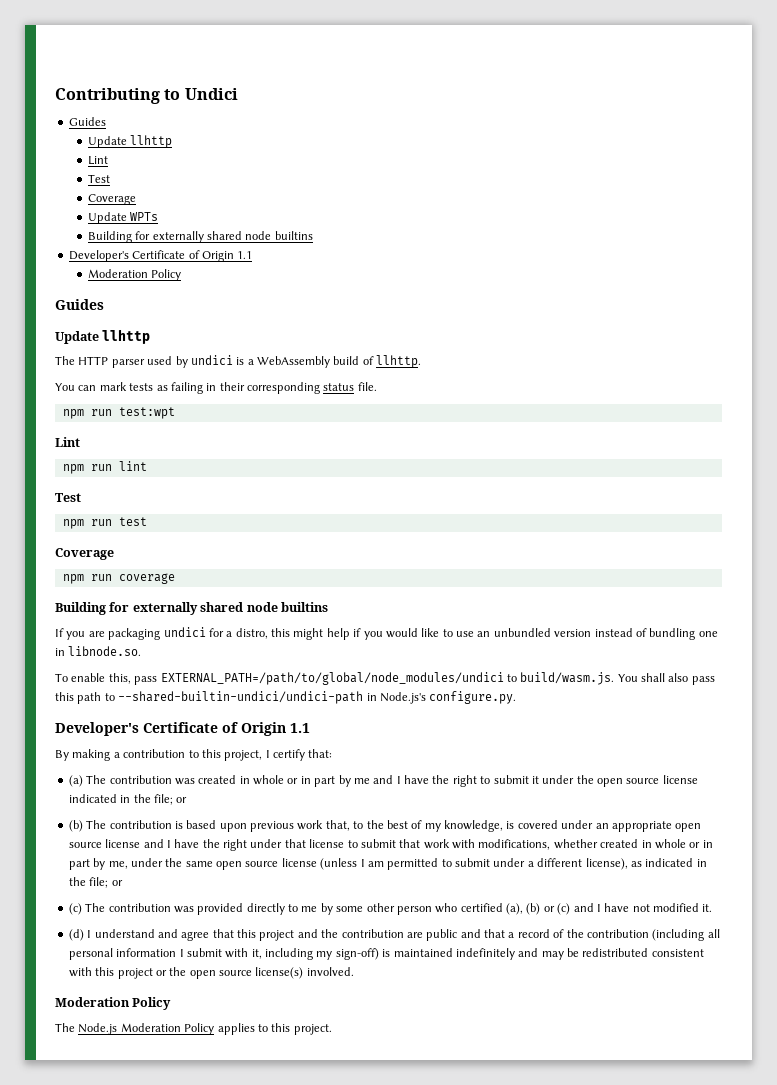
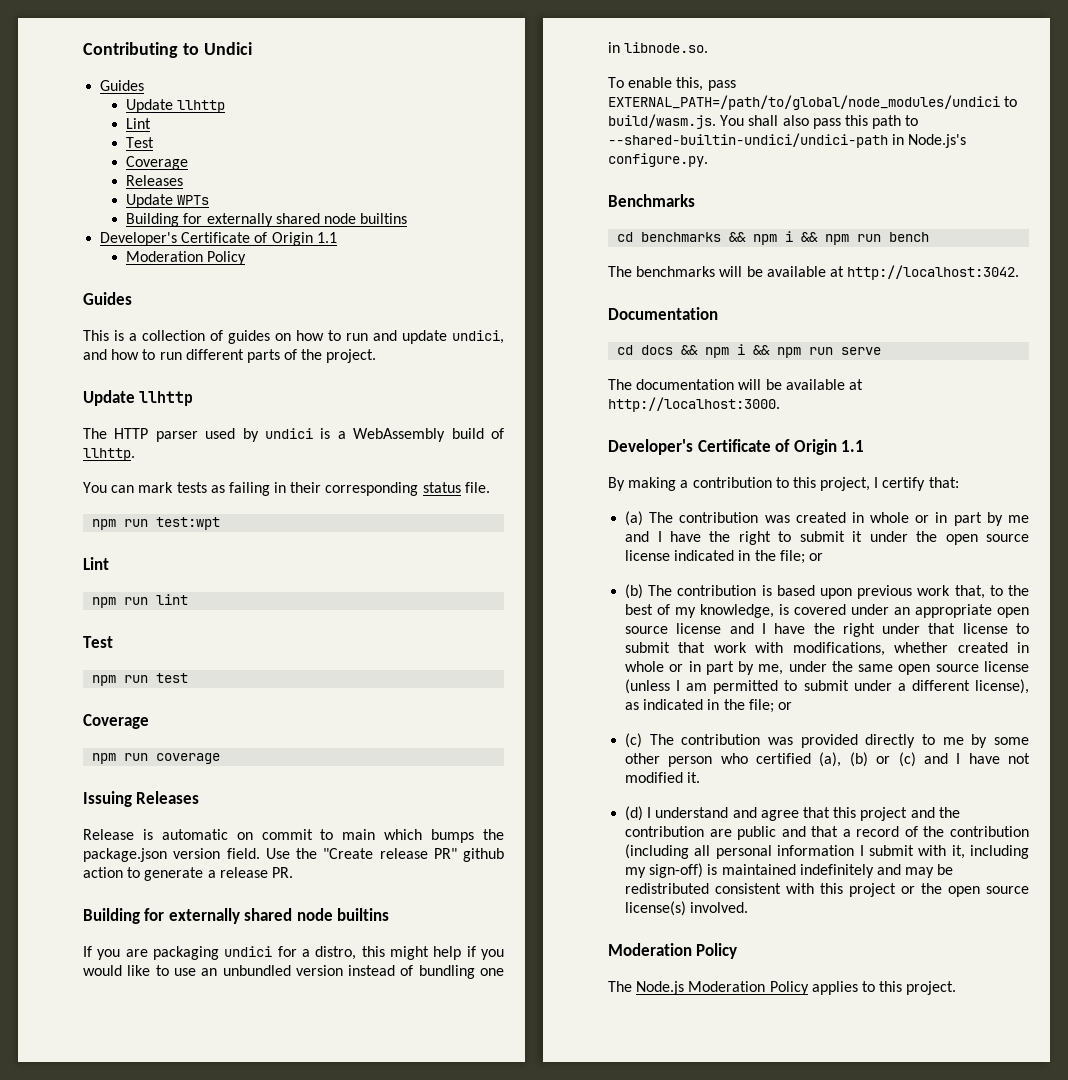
(136, 199) none -> [126,175,184,186] // Releases
(104, 304) none -> [83,330,504,344] [83,349,377,363] // This is a collection of guides on how to run and update undici, and how to run different parts of the project.
(175, 578) none -> [83,791,200,807] [83,829,505,843] [83,848,504,862] [83,867,293,881] // Issuing Releases // Release is automatic on commit to main which bumps the package.json version field. Use the "Create release PR" github action to generate a release PR.
(517, 697) none -> [608,194,695,207] [617,231,930,245] [608,265,1020,280] [608,307,718,320] [617,344,882,358] [608,379,863,390] [608,397,780,412] // Benchmarks // cd benchmarks && npm i && npm run bench // The benchmarks will be available at http://localhost:3042. // Documentation // cd docs && npm i && npm run serve // The documentation will be available at http://localhost:3000.

